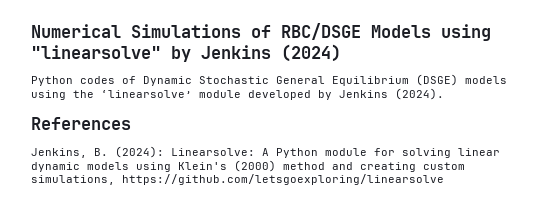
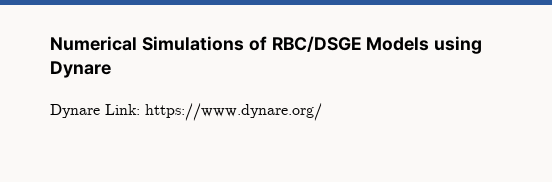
[31,44,341,62] [31,74,507,86] [31,88,444,100] [31,117,131,130] [31,146,500,158] [31,160,465,172] [31,174,444,185] "linearsolve" by Jenkins (2024) // Python codes of Dynamic Stochastic General Equilibrium (DSGE) models using the ‘linearsolve’ module developed by Jenkins (2024). // References // Jenkins, B. (2024): Linearsolve: A Python module for solving linear dynamic models using Klein's (2000) method and creating custom simulations, https://github.com/letsgoexploring/linearsolve -> [50,61,111,78] [50,103,322,121] Dynare // Dynare Link: https://www.dynare.org/

